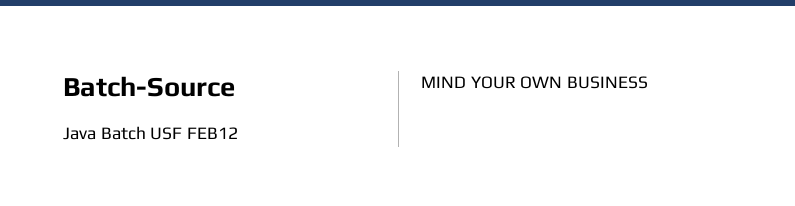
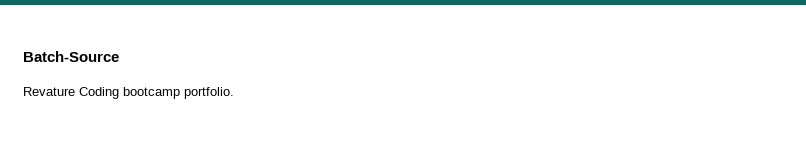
[63,126,239,140] [421,76,649,89] Java Batch USF FEB12 // MIND YOUR OWN BUSINESS -> [23,87,234,99] Revature Coding bootcamp portfolio.

